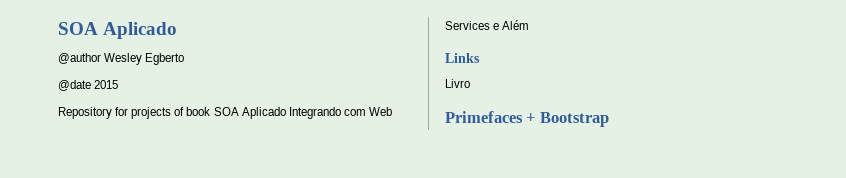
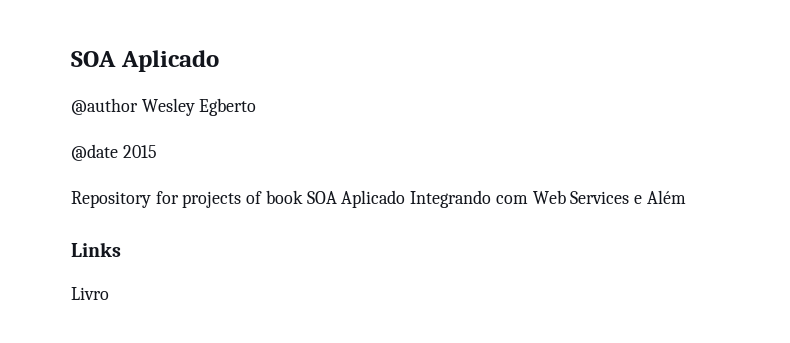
[445,111,609,127] // Primefaces + Bootstrap -> (109, 293) none

